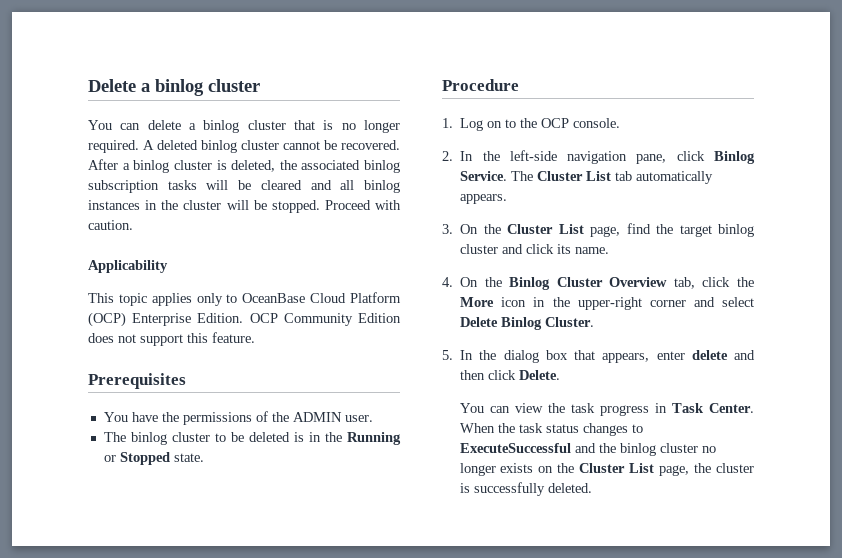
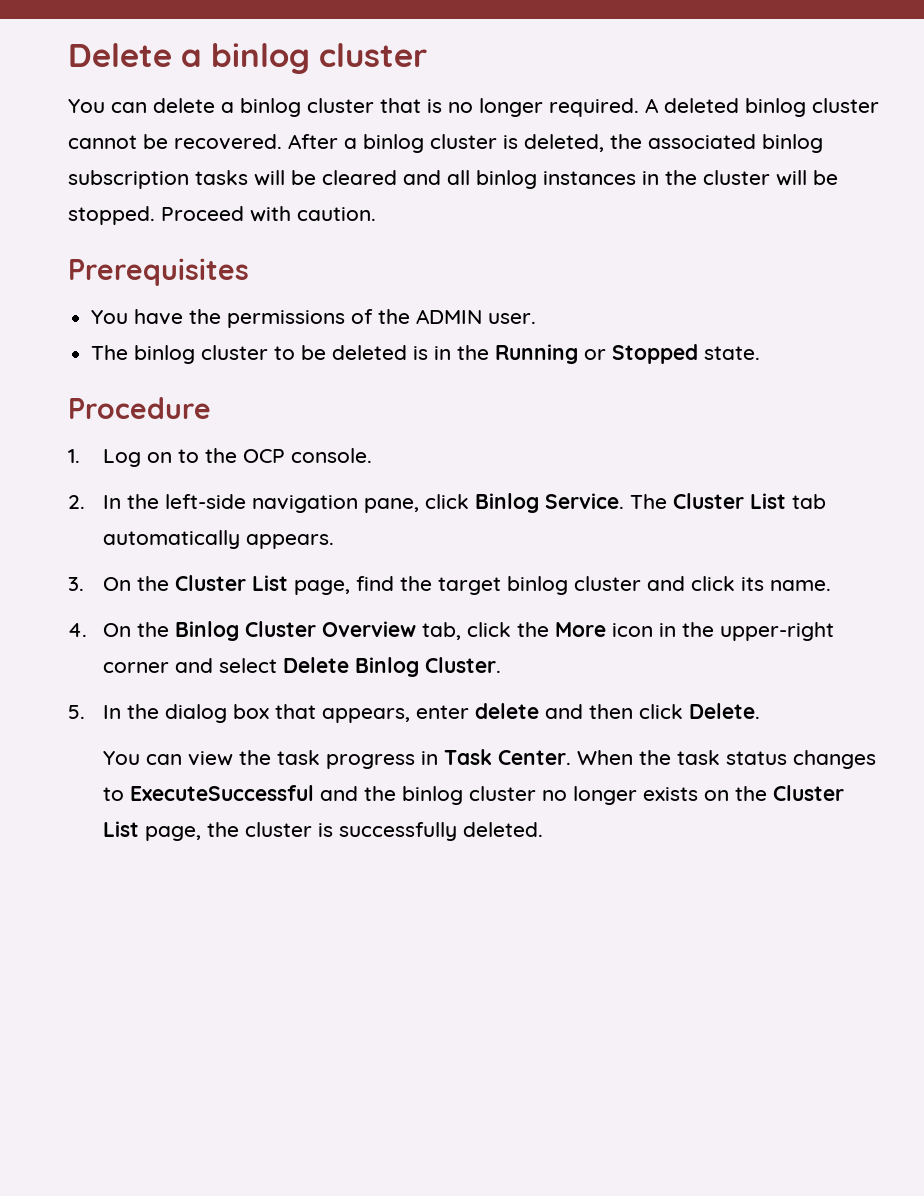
[88,260,168,273] [88,292,401,306] [88,312,401,327] [88,332,255,346] // Applicability // This topic applies only to OceanBase Cloud Platform (OCP) Enterprise Edition. OCP Community Edition does not support this feature. -> (376, 214) none

